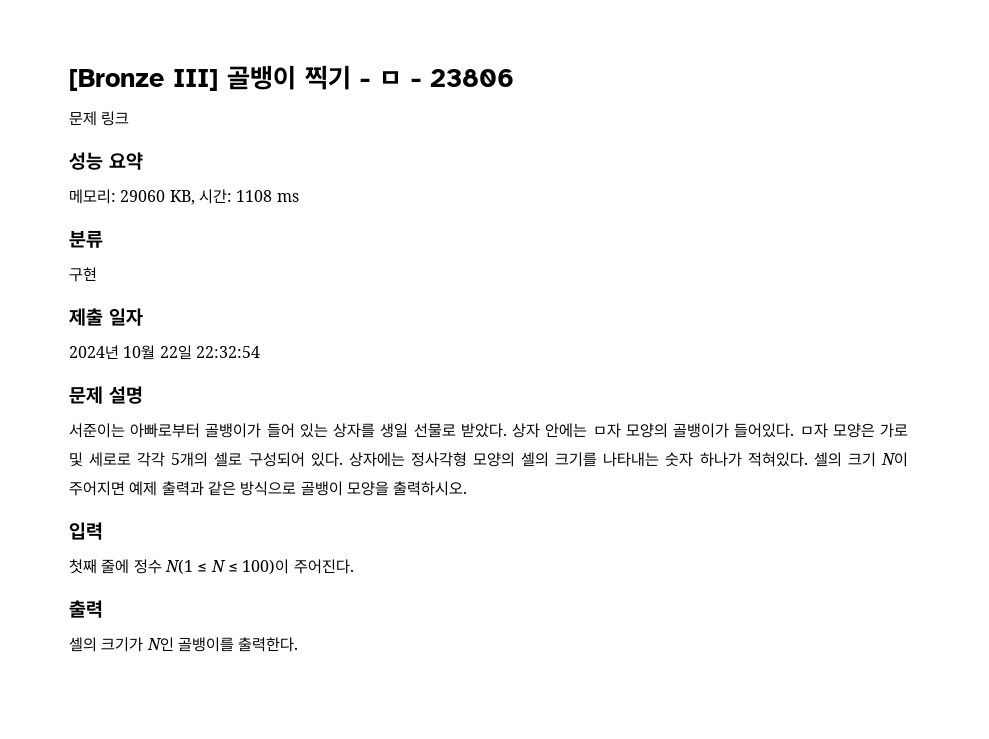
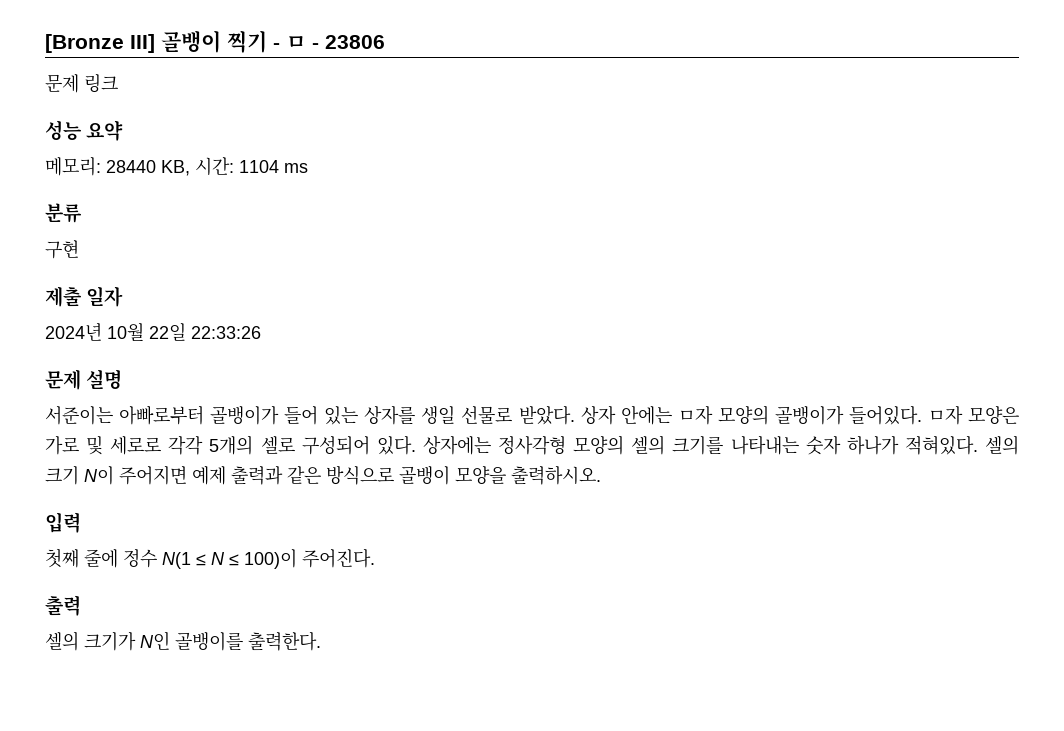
[120,190,166,202] 29060 -> [106,160,156,173] 28440
[236,190,273,202] 1108 -> [239,160,279,173] 1104
[195,346,260,358] 22:32:54 -> [191,326,261,339] 22:33:26

